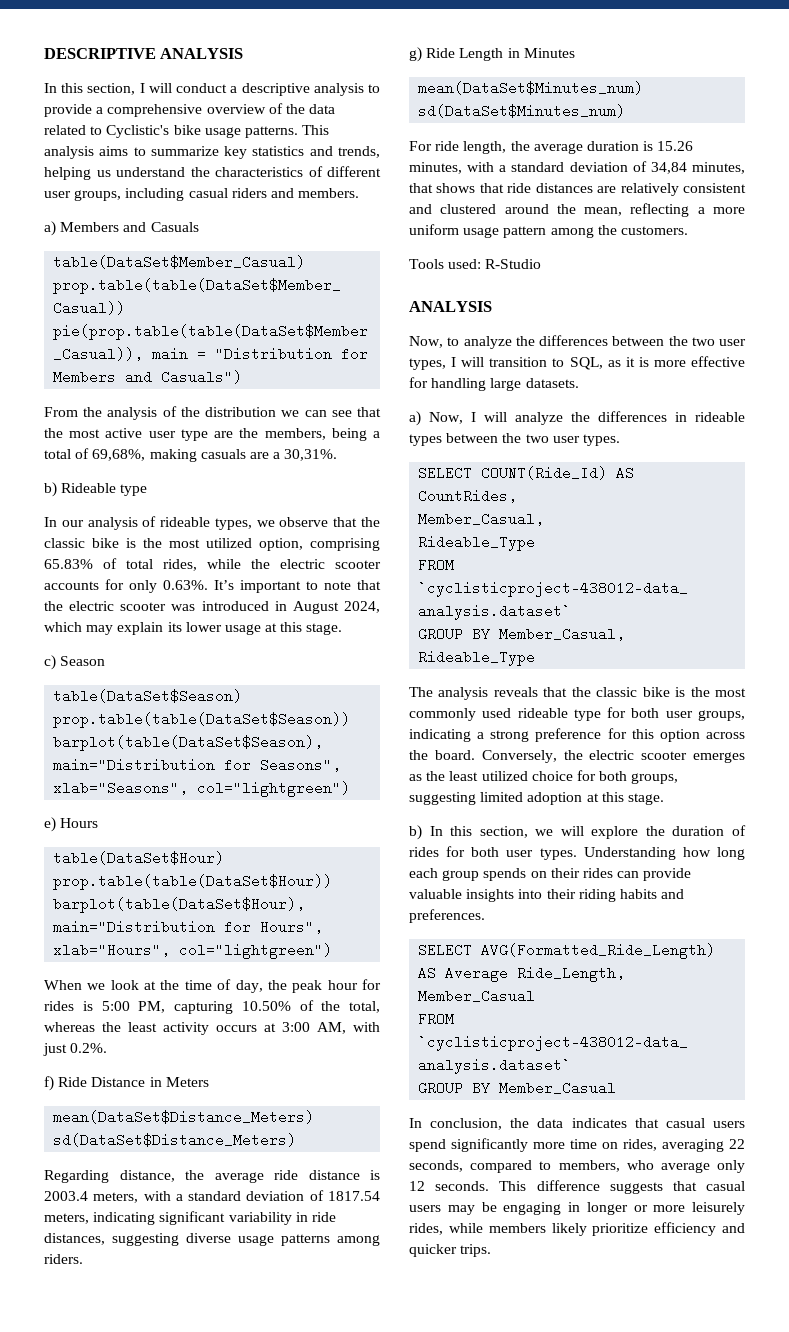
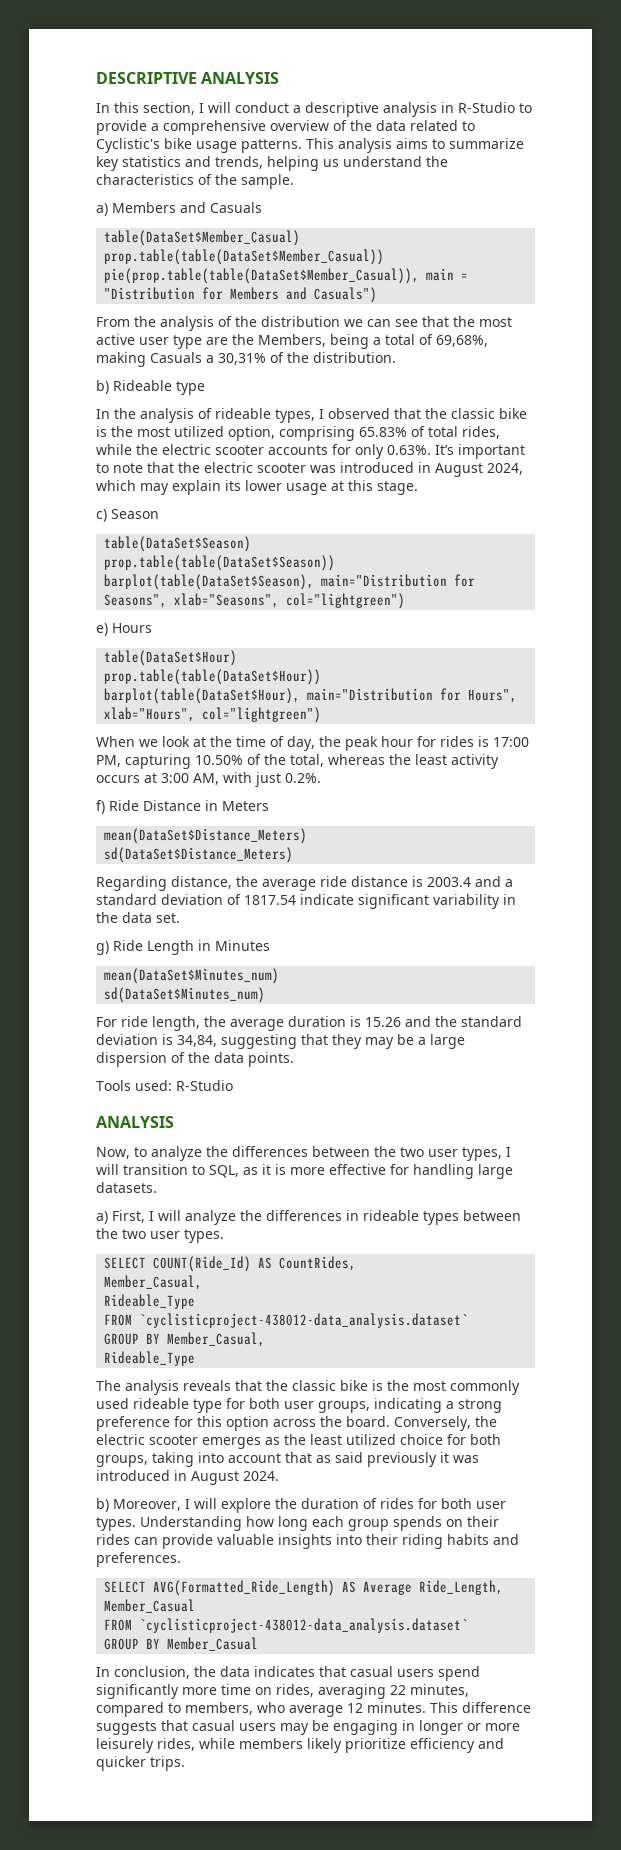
(364, 89) none -> [441,102,515,113] in R-Studio
[327,166,381,177] [44,188,360,201] different user groups, including casual riders and members. -> [215,174,294,189] the sample.
[264,428,326,440] members, -> [258,334,326,347] Members,
[200,449,338,461] casuals are a 30,31%. -> [150,352,396,365] Casuals a 30,31% of the distribution.
[61,520,84,527] our -> [114,408,136,419] the
[256,517,329,527] we observe -> [319,408,390,419] I observed
[101,1001,130,1011] 5:00 -> [493,737,529,747] 17:00
[93,1191,171,1203] meters, with -> [475,876,501,887] and
[44,1212,156,1225] meters, indicating -> [300,894,354,905] indicate
[311,1212,336,1222] [44,1233,380,1246] [44,1254,83,1264] ride distances, suggesting diverse usage patterns among riders. -> [96,912,180,923] the data set.
[409,161,745,174] [409,183,746,196] [409,203,745,217] [409,224,688,238] minutes, with a standard deviation of 34,84 minutes, that shows that ride distances are relatively consistent and clustered around the mean, reflecting a more uniform usage pattern among the customers. -> [405,1016,522,1027] [96,1034,465,1049] [96,1052,294,1067] and the standard deviation is 34,84, suggesting that they may be a large dispersion of the data points.
[429,412,463,424] Now, -> [112,1210,145,1223] First,
[409,792,664,805] [409,825,554,840] suggesting limited adoption at this stage. // b) In this section, we -> [152,1452,479,1467] [96,1470,279,1485] [96,1498,190,1512] taking into account that as said previously it was introduced in August 2024. // b) Moreover, I
[409,1160,463,1172] seconds, -> [410,1684,469,1697] minutes,
[717,1160,745,1173] [409,1181,490,1191] only 12 seconds. -> [347,1702,426,1713] 12 minutes.

